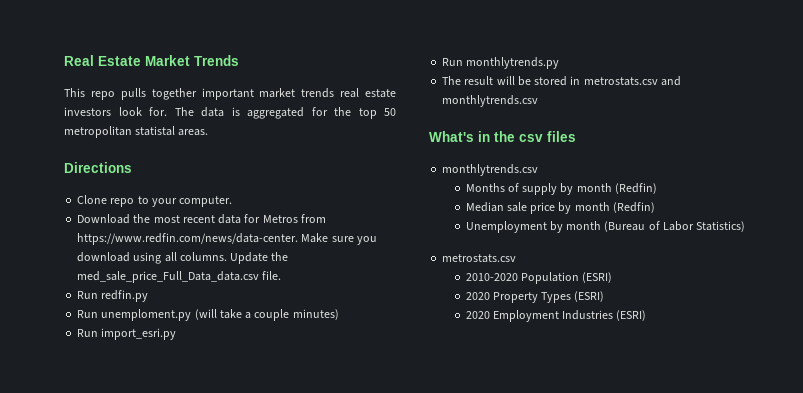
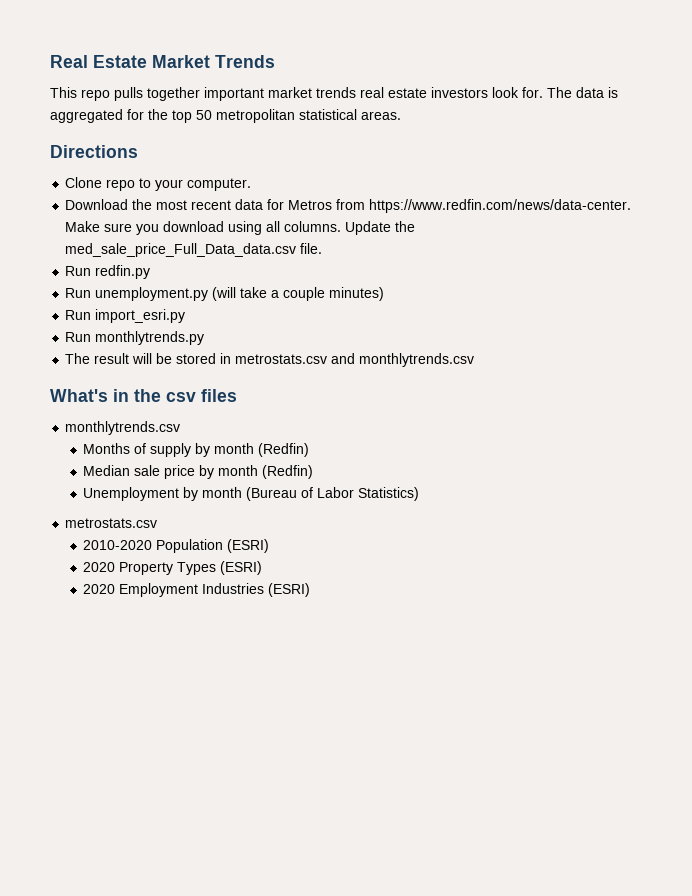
[135,126,176,136] statistal -> [299,109,357,120] statistical
[101,309,192,321] unemploment.py -> [95,287,209,301] unemployment.py

